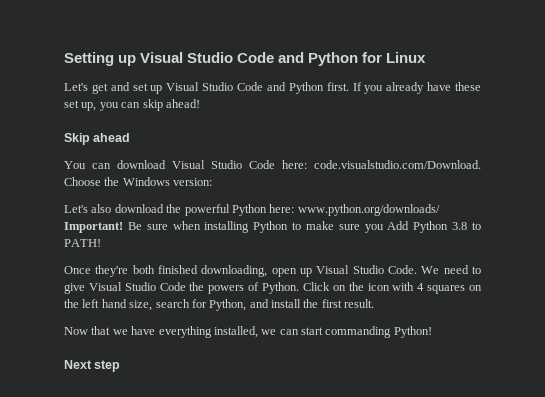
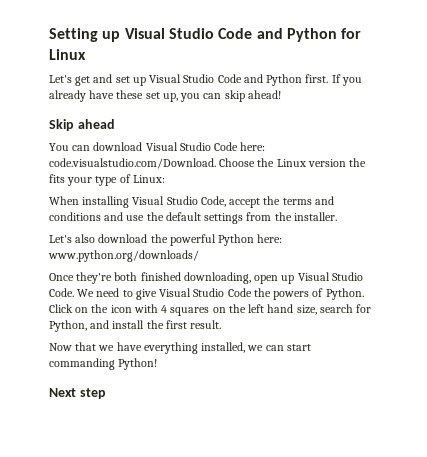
[122,177,213,186] Windows version: -> [276,158,367,167] [49,174,165,186] [49,196,334,208] [49,212,337,224] Linux version the fits your type of Linux: // When installing Visual Studio Code, accept the terms and conditions and use the default settings from the installer.
[64,221,482,233] [64,239,101,247] Important! Be sure when installing Python to make sure you Add Python 3.8 to PATH! -> (199, 256) none

